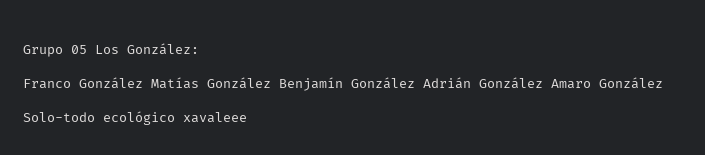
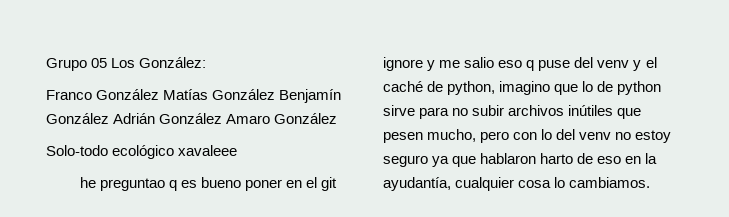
(247, 117) none -> [79,177,338,191] [383,57,657,71] [383,81,662,95] [383,105,642,119] [383,129,672,143] [383,153,658,167] [383,177,651,191] // he preguntao q es bueno poner en el git ignore y me salio eso q puse del venv y el caché de python, imagino que lo de python sirve para no subir archivos inútiles que pesen mucho, pero con lo del venv no estoy seguro ya que hablaron harto de eso en la ayudantía, cualquier cosa lo cambiamos.

